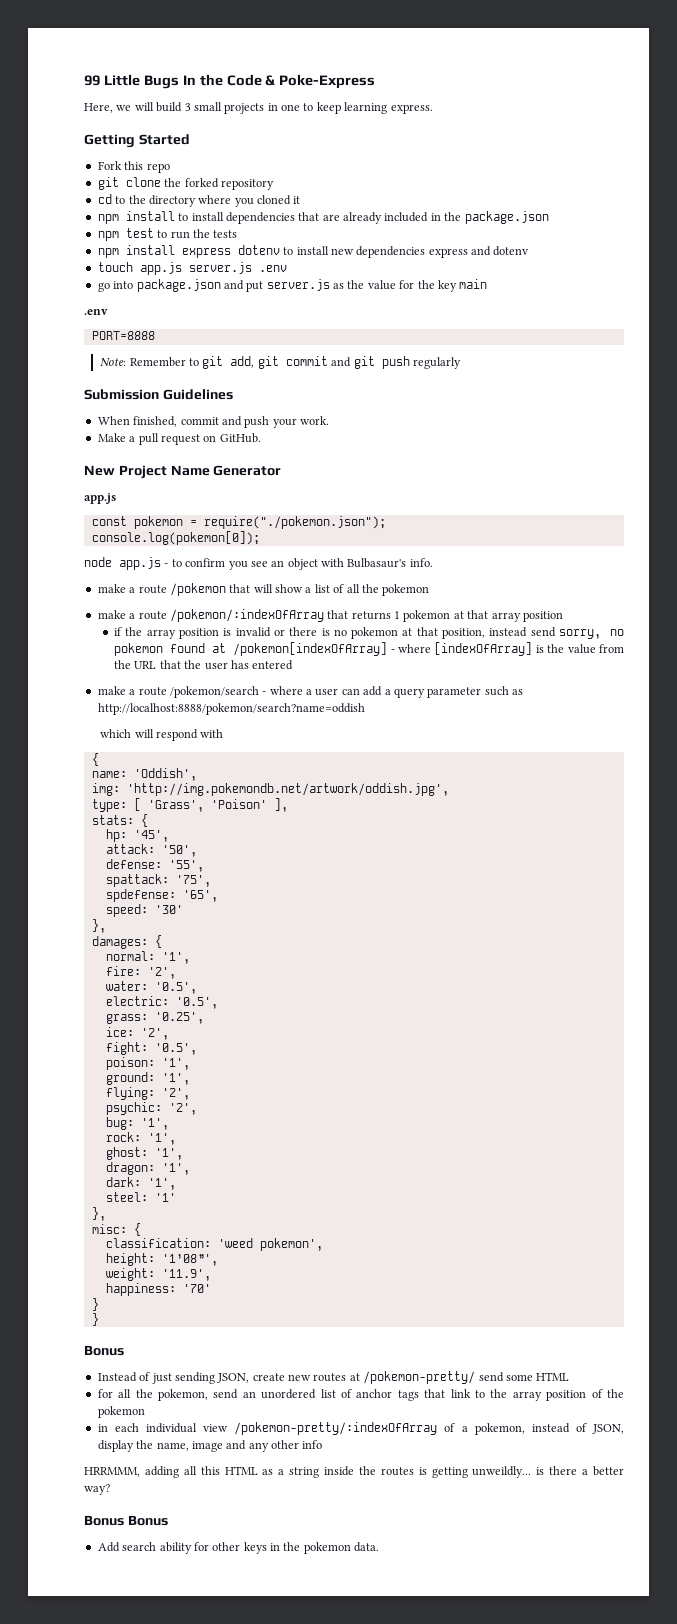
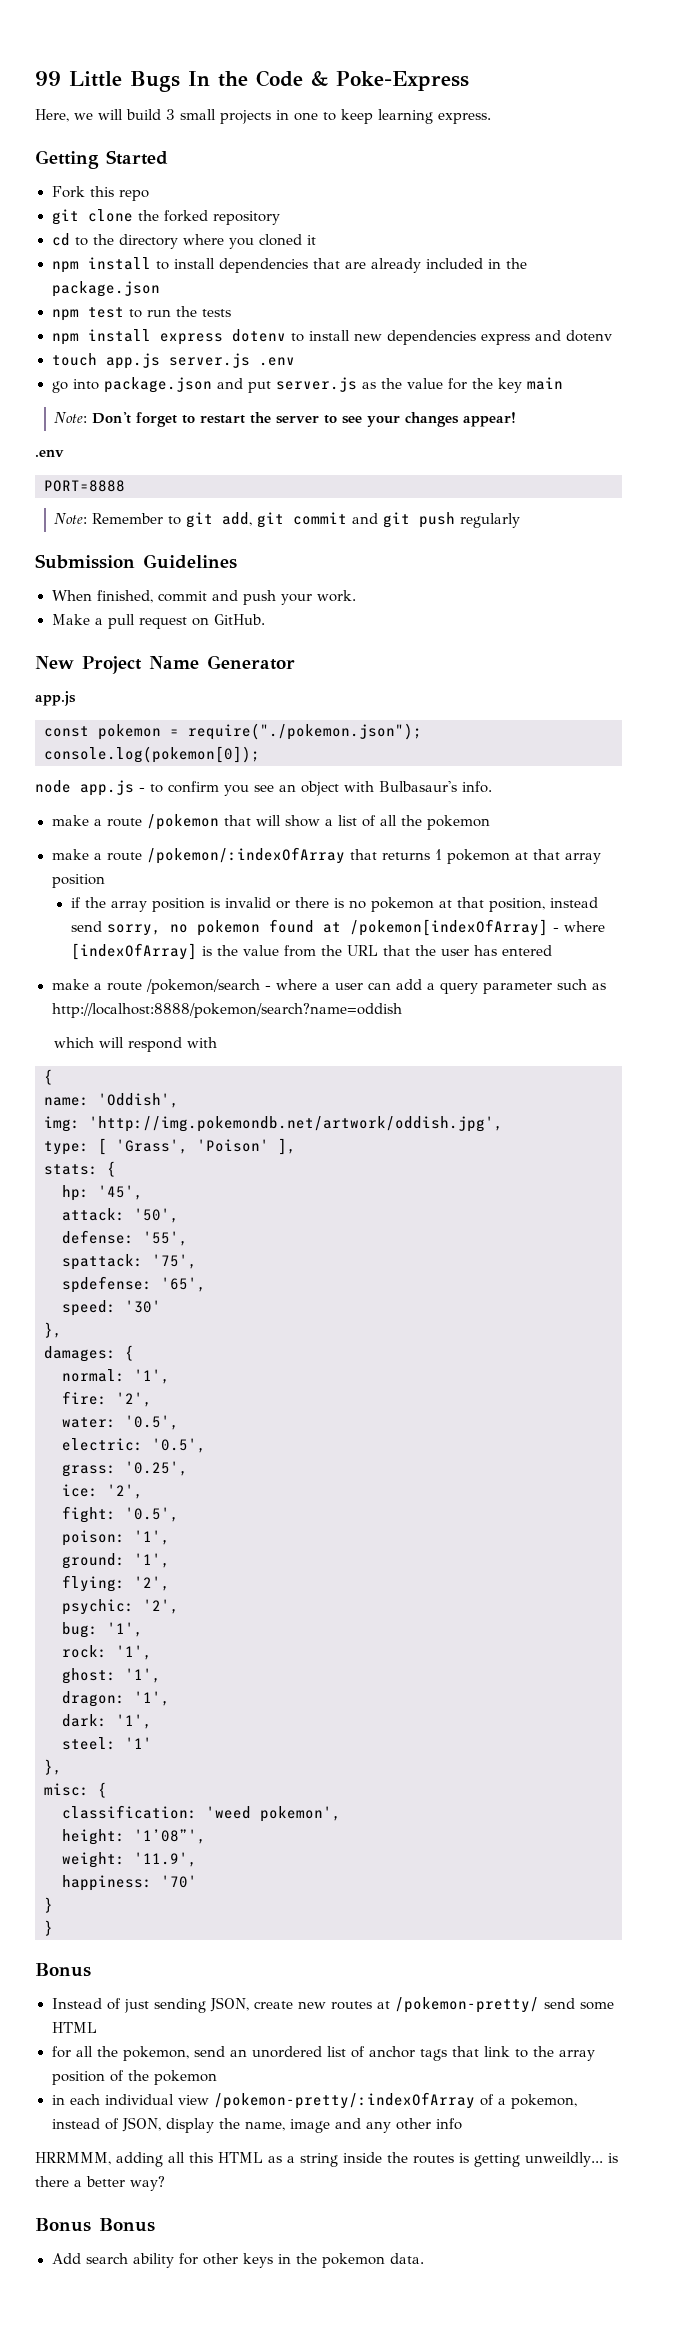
(488, 284) none -> [54,412,517,427] // Note: Don't forget to restart the server to see your changes appear!

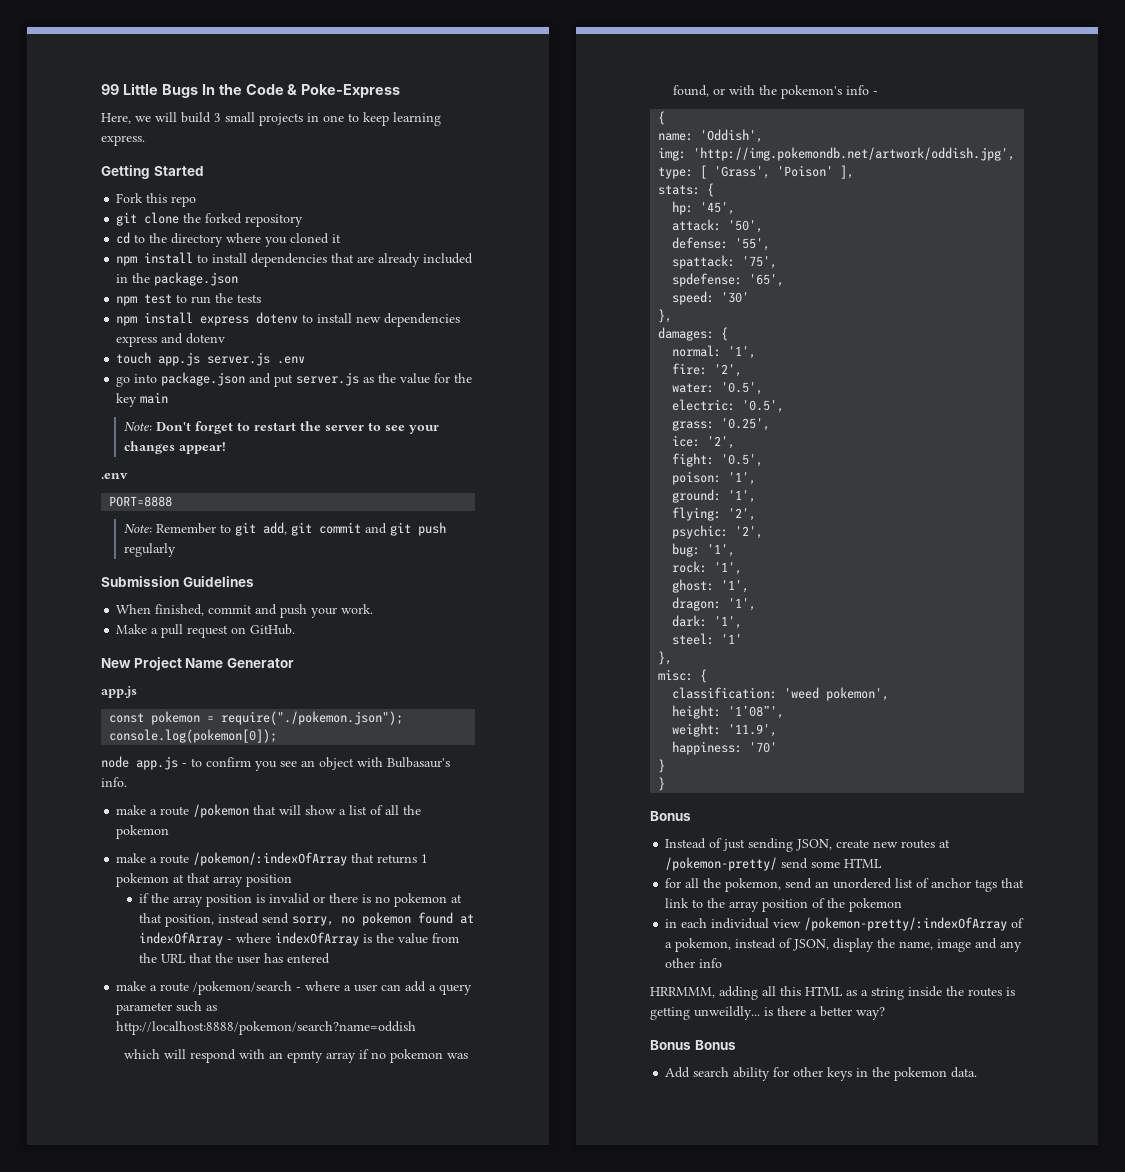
[349,919,605,936] [70,943,197,960] /pokemon[indexOfArray] - where [indexOfArray] -> [139,932,360,946] indexOfArray - where indexOfArray
(218, 1042) none -> [268,1049,468,1063] [672,85,878,99] an epmty array if no pokemon was found, or with the pokemon's info -

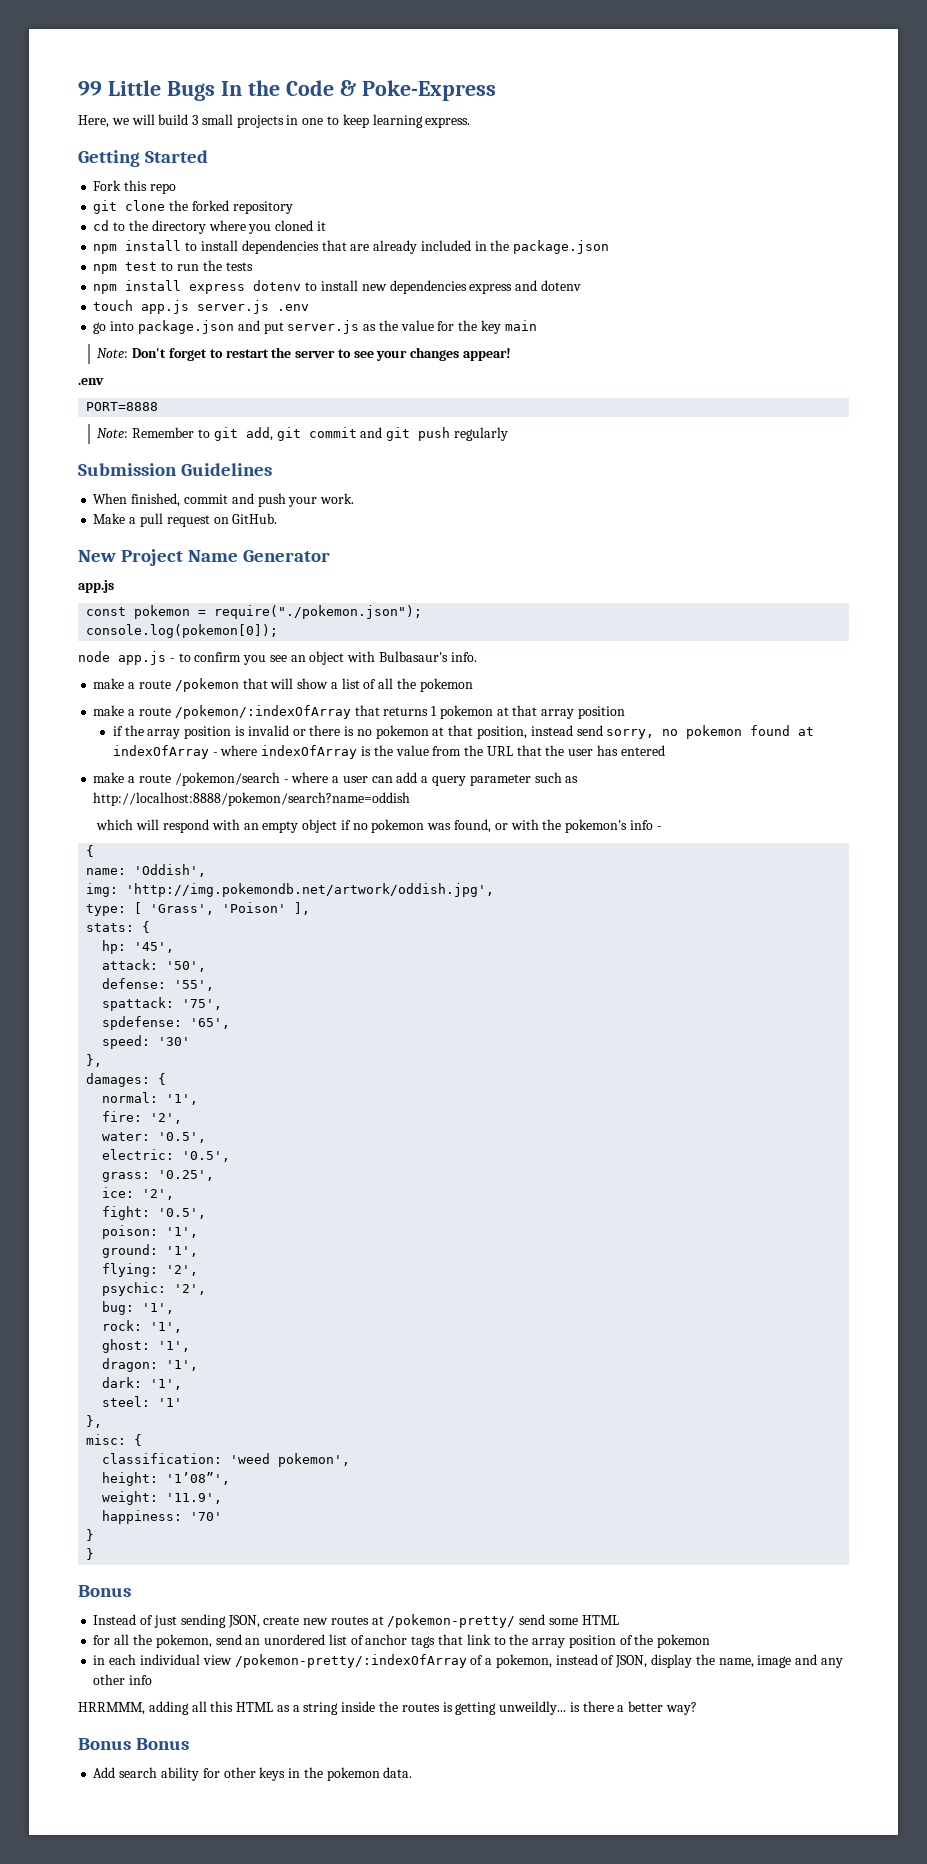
[286,1050,356,1063] epmty array -> [262,819,338,833] empty object

